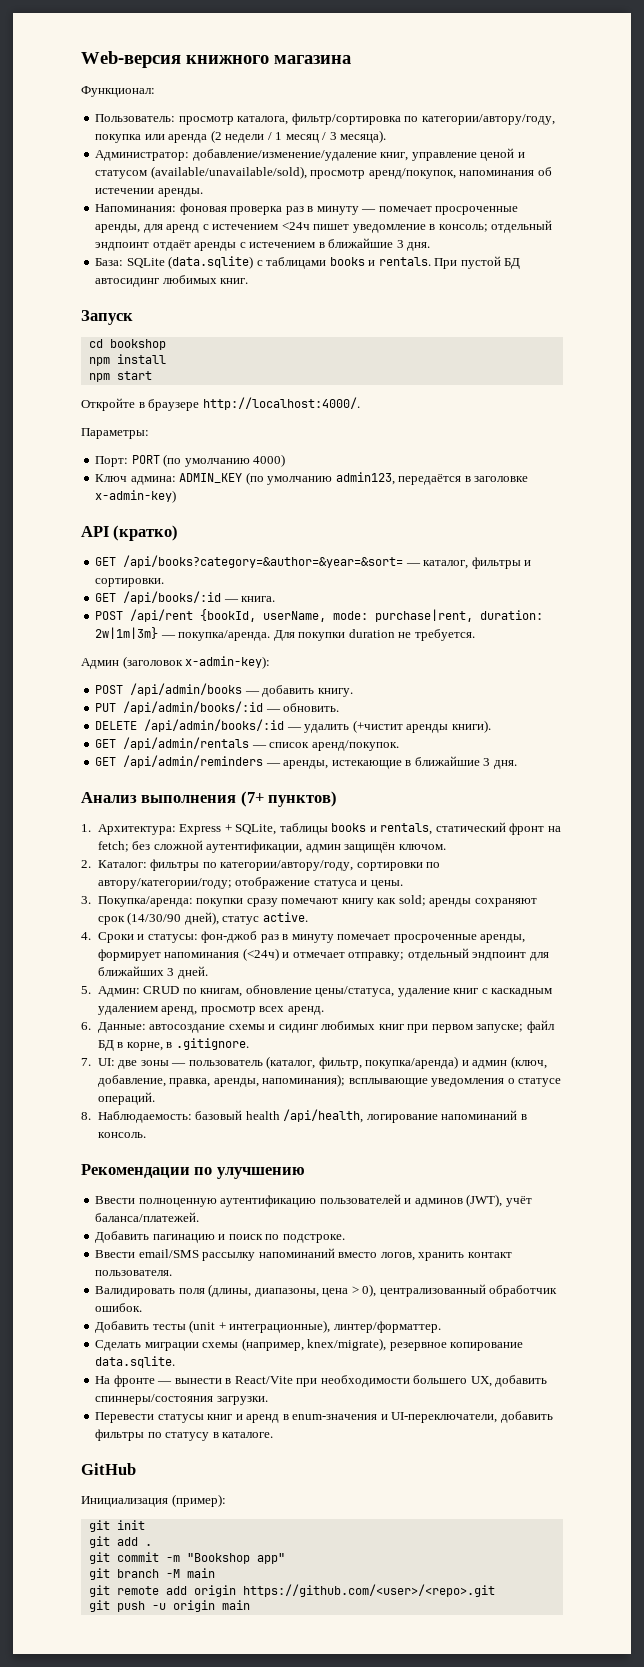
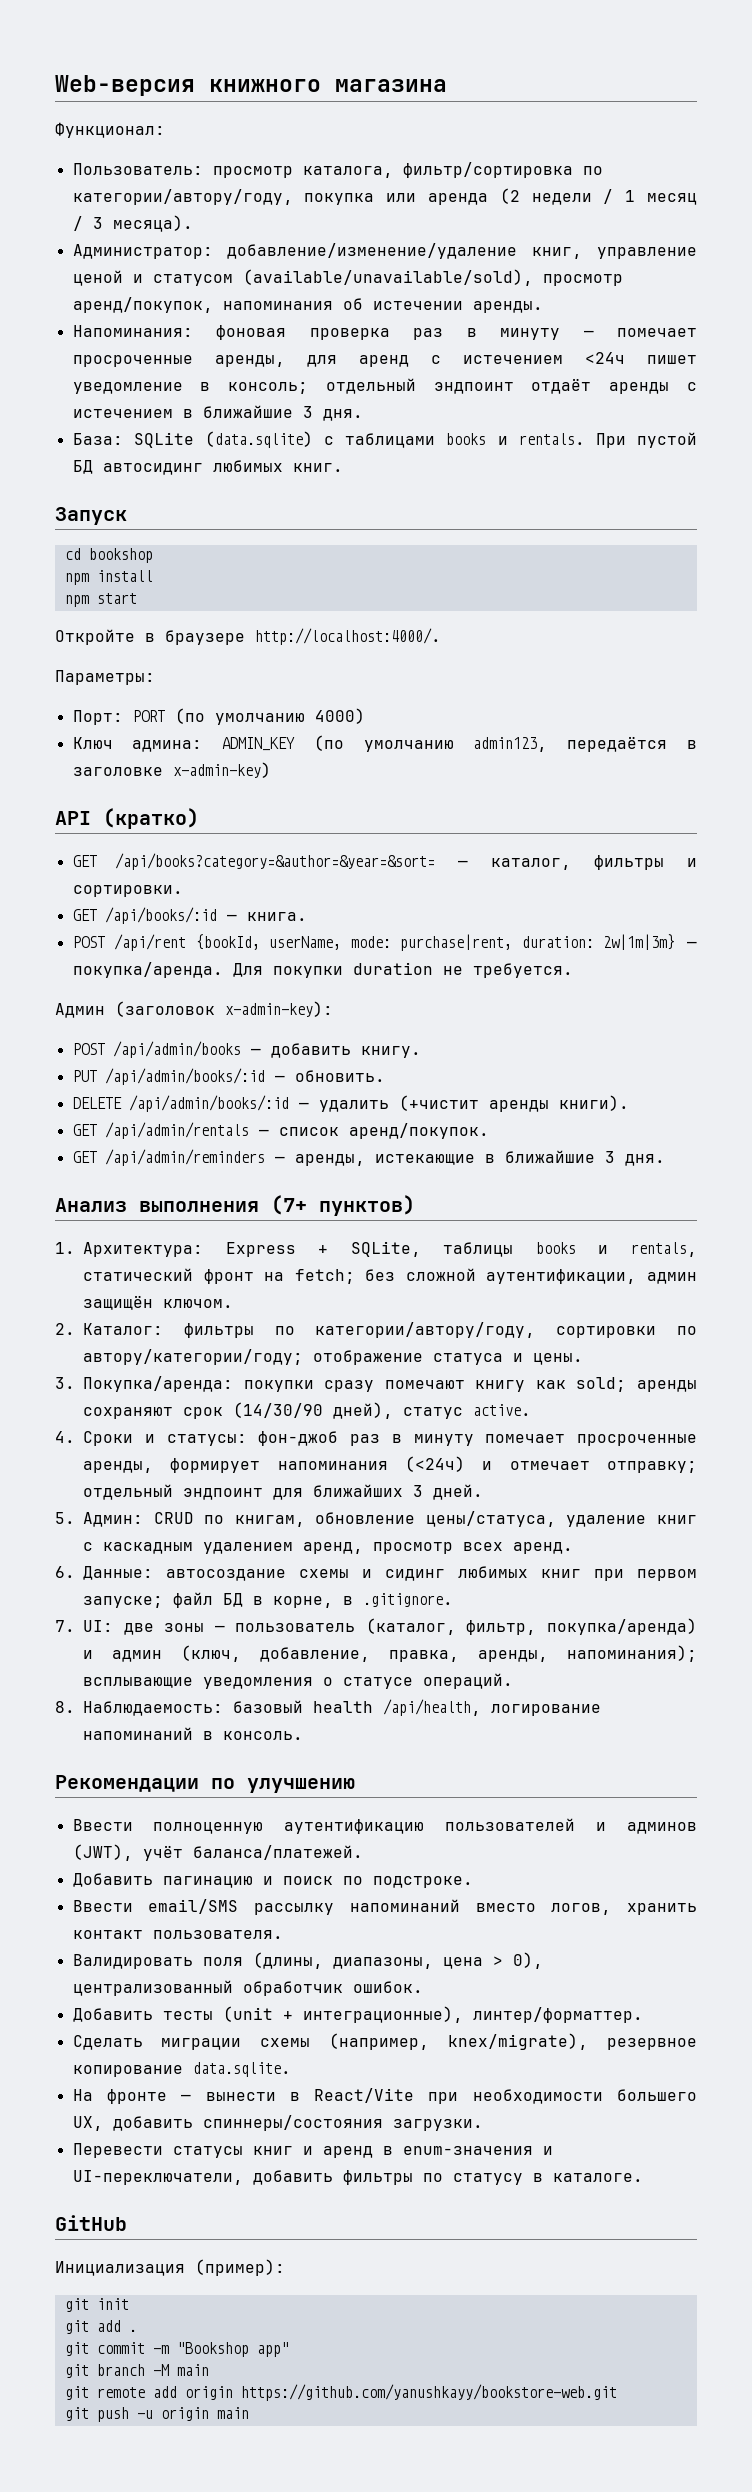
[242,1584,495,1597] https://github.com/<user>/<repo>.git -> [240,2384,617,2401] https://github.com/yanushkayy/bookstore-web.git

